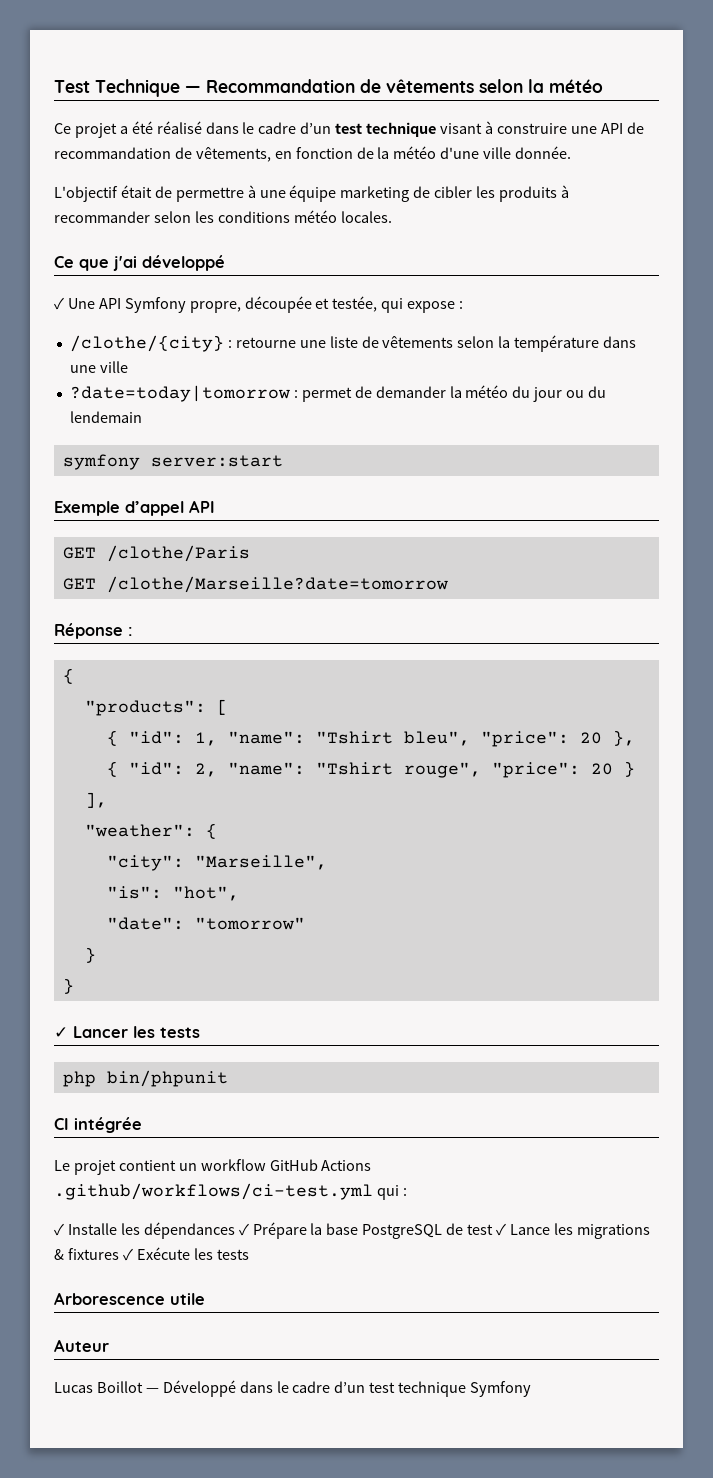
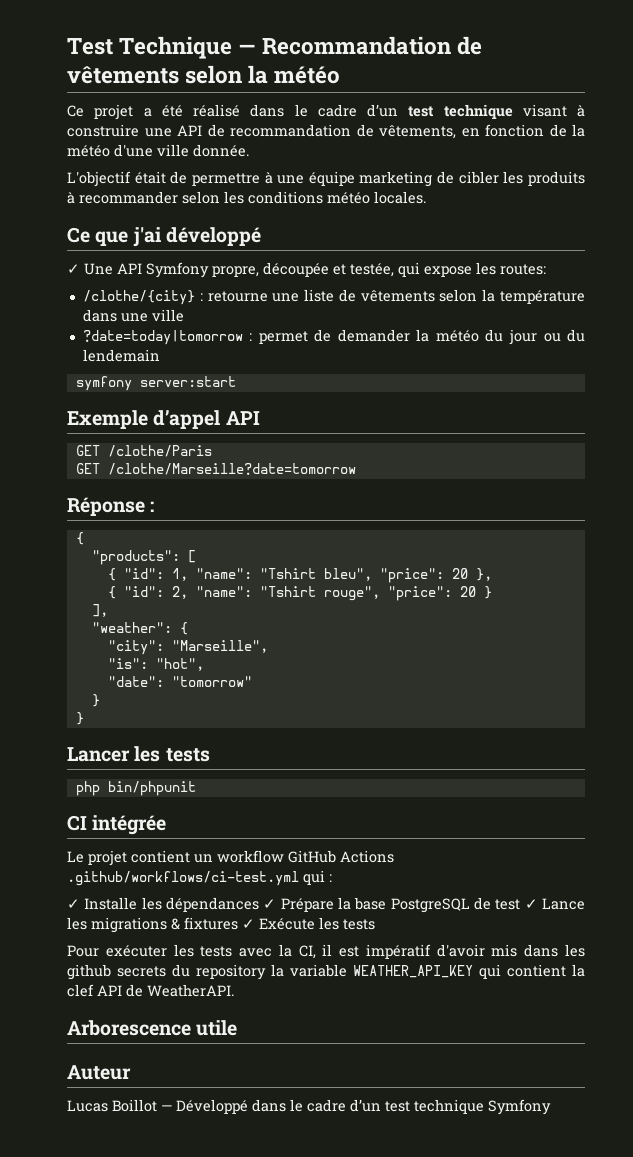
[459,301,464,309] : -> [476,262,546,275] les routes:
[54,1027,68,1038] ✓ -> (84, 718) none
(249, 1254) none -> [67,944,585,959] [67,964,585,980] [67,984,234,997] // Pour exécuter les tests avec la CI, il est impératif d'avoir mis dans les github secrets du repository la variable WEATHER_API_KEY qui contient la clef API de WeatherAPI.

